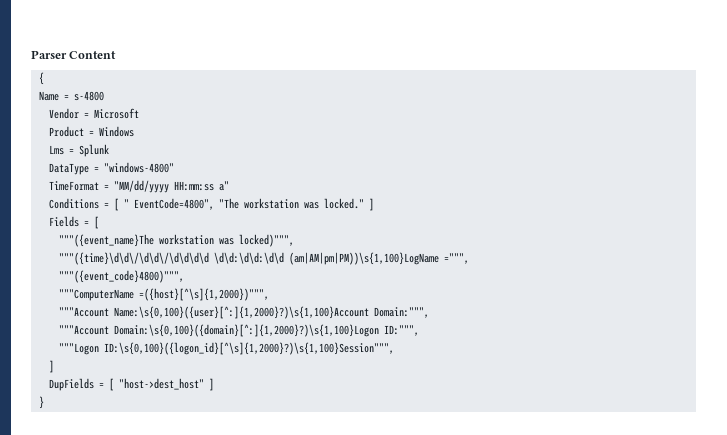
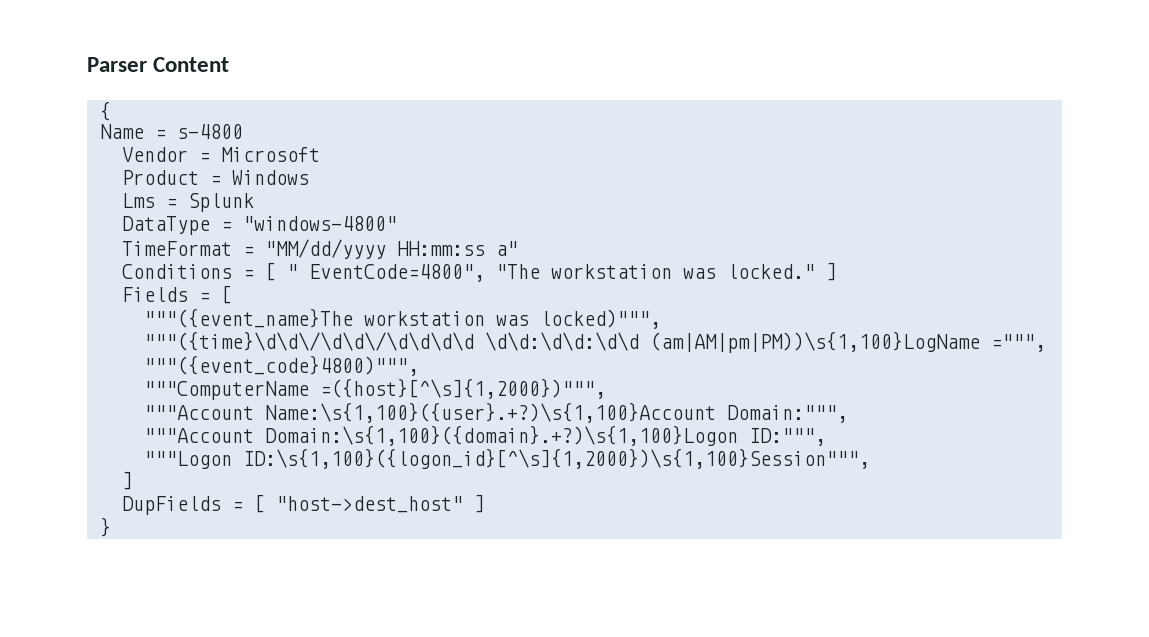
[113,306,369,319] Name:\s{0,100}({user}[^:]{1,2000}?)\s{1,100}Account -> [264,402,716,423] Name:\s{1,100}({user}.+?)\s{1,100}Account
[113,324,379,337] Domain:\s{0,100}({domain}[^:]{1,2000}?)\s{1,100}Logon -> [264,425,738,446] Domain:\s{1,100}({domain}.+?)\s{1,100}Logon
[103,342,394,355] ID:\s{0,100}({logon_id}[^\s]{1,2000}?)\s{1,100}Session""", -> [242,448,870,469] ID:\s{1,100}({logon_id}[^\s]{1,2000})\s{1,100}Session""",

